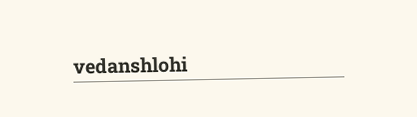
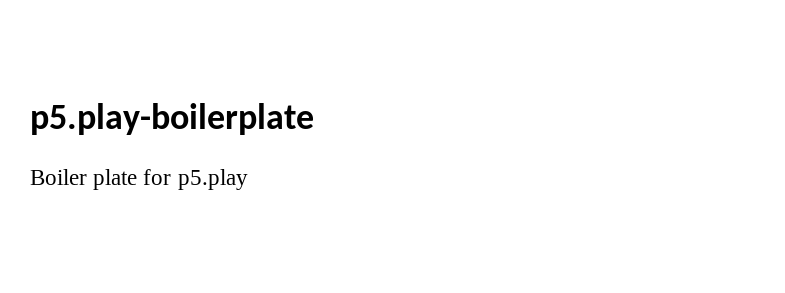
[72,56,188,75] vedanshlohi -> [30,103,314,135] [30,169,248,190] p5.play-boilerplate // Boiler plate for p5.play

